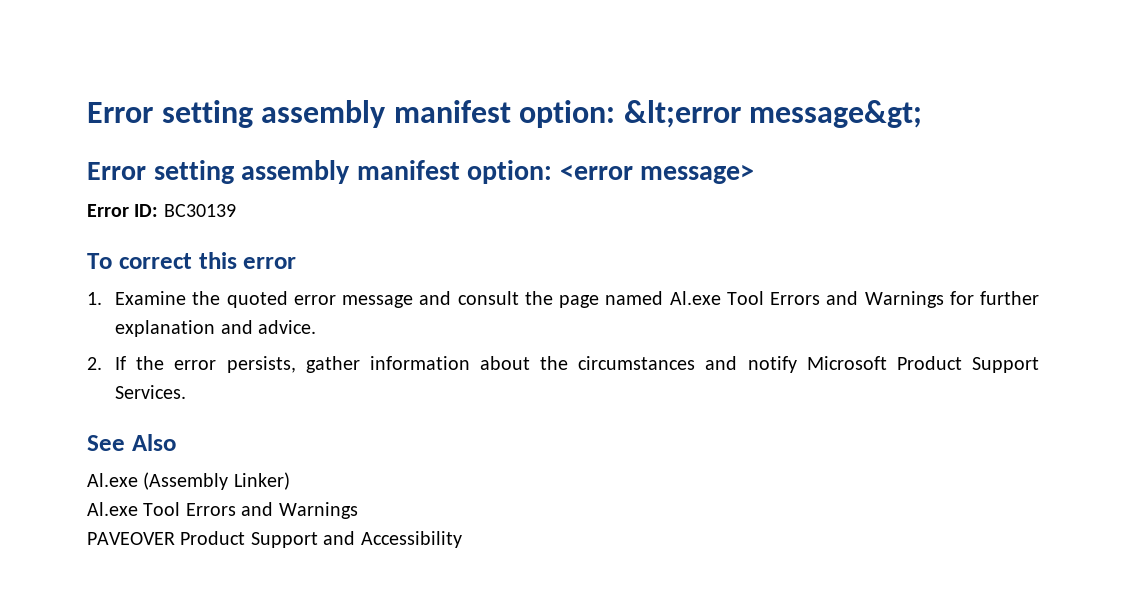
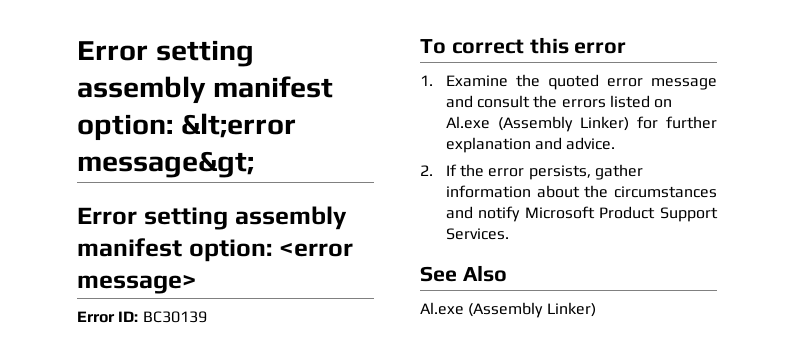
[559,291,944,308] page named Al.exe Tool Errors and Warnings -> [561,95,673,108] [445,116,629,132] errors listed on Al.exe (Assembly Linker)
[87,502,358,519] [87,531,462,548] // Al.exe Tool Errors and Warnings // PAVEOVER Product Support and Accessibility -> (596, 309) none

